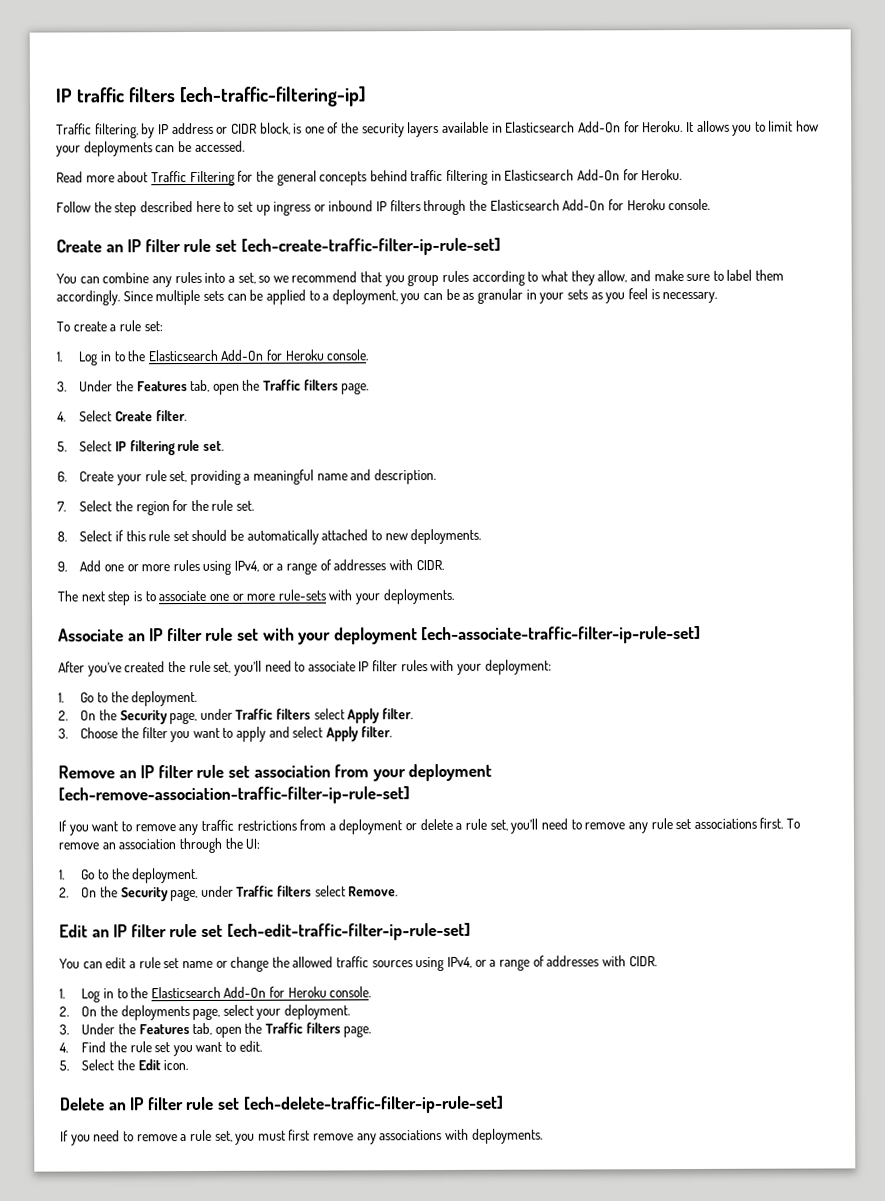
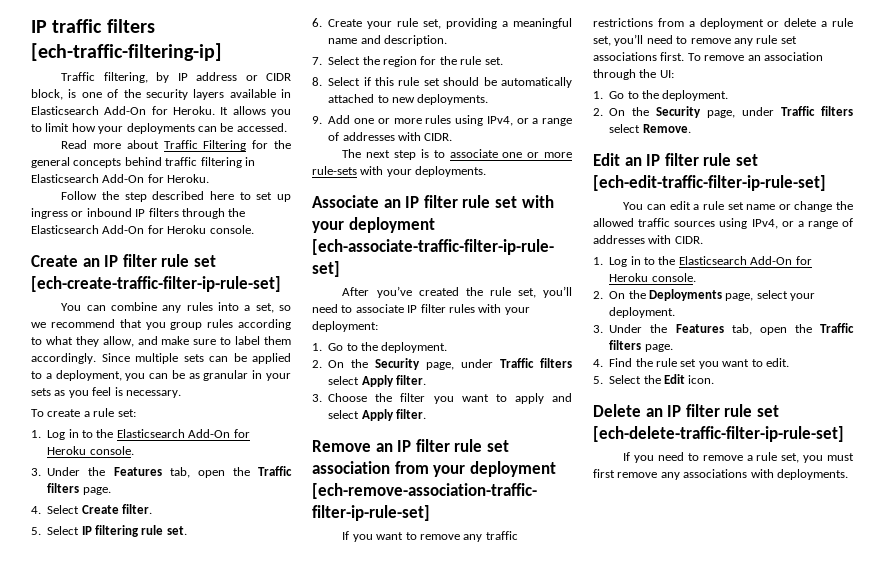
[120,1005,190,1021] deployments -> [649,289,722,301] Deployments

